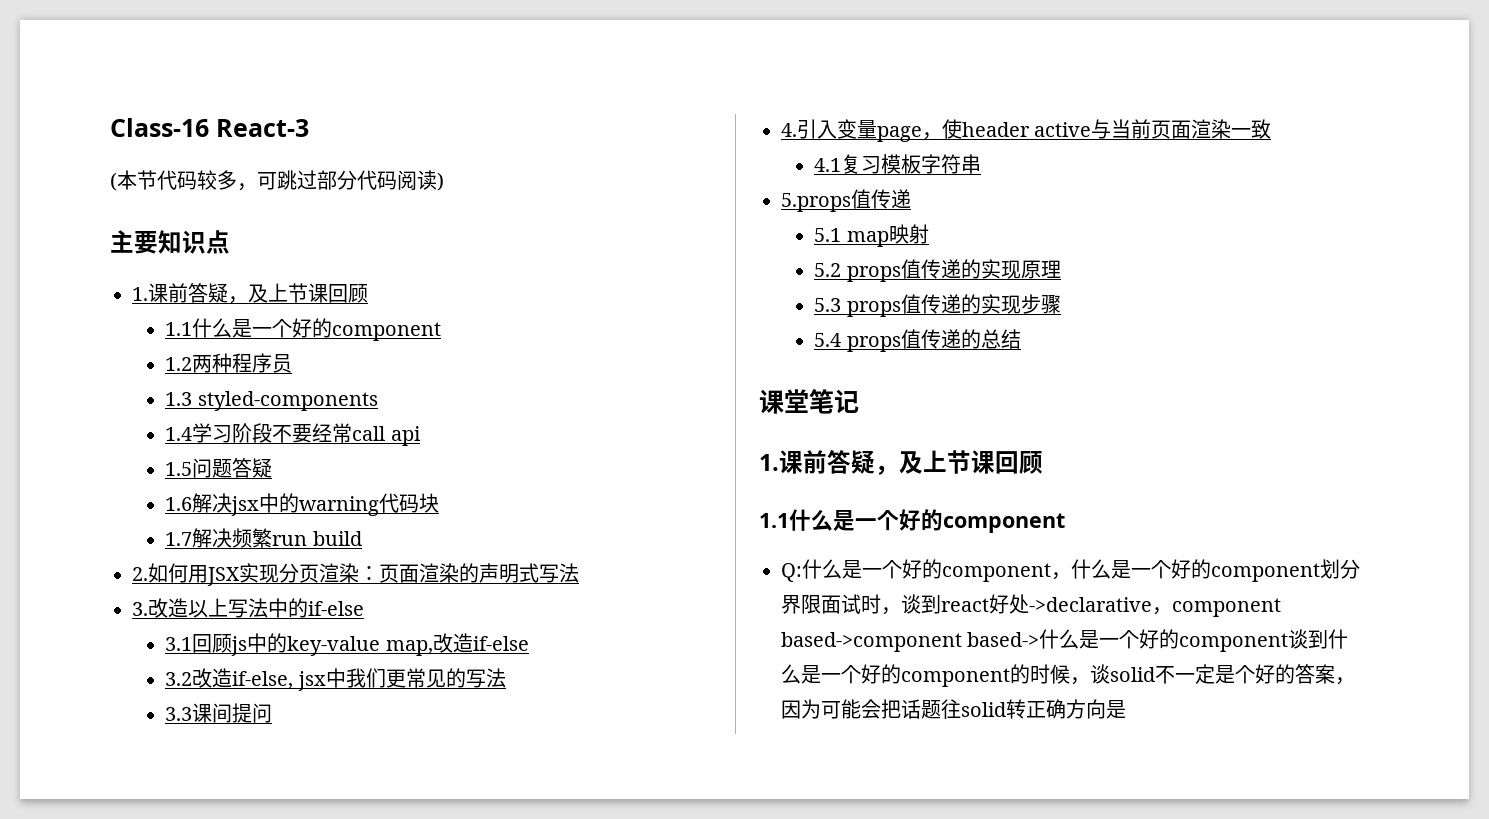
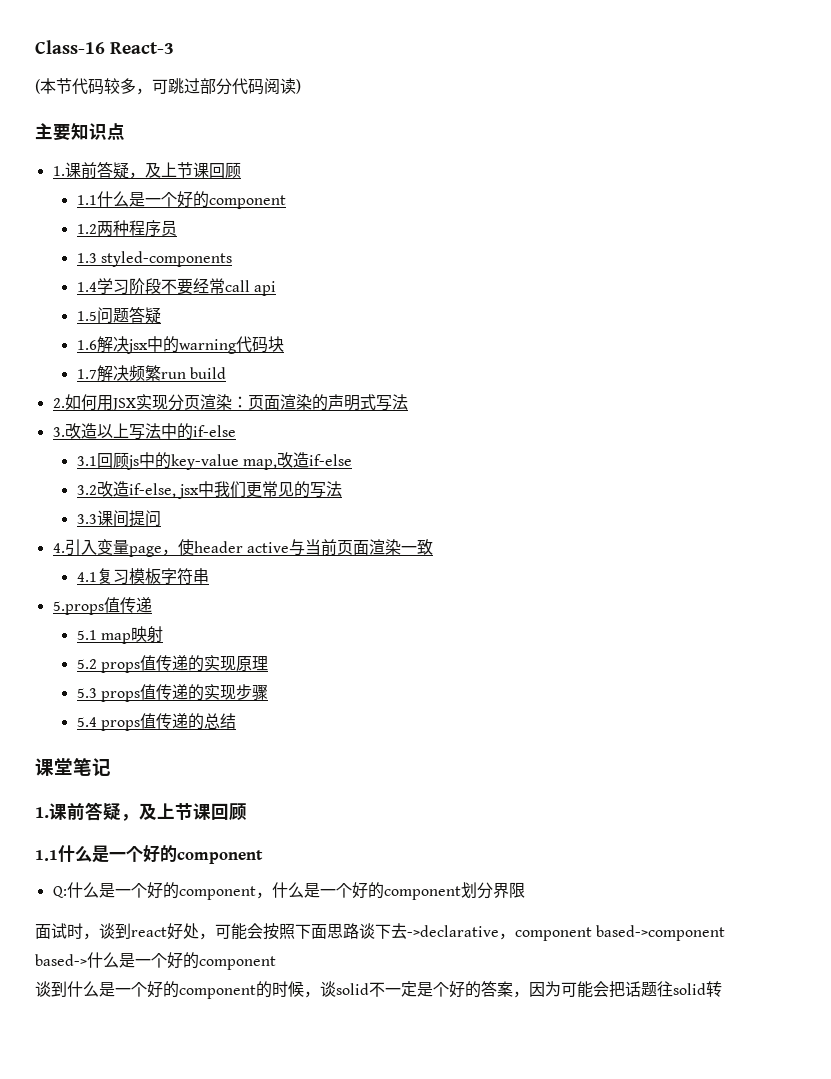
(821, 604) none -> (525, 890) //
(1029, 604) none -> [199,923,407,940] ，可能会按照下面思路谈下去
(1289, 642) none -> (276, 963) //
[1026,699,1126,719] 正确方向是 -> (722, 989) none

